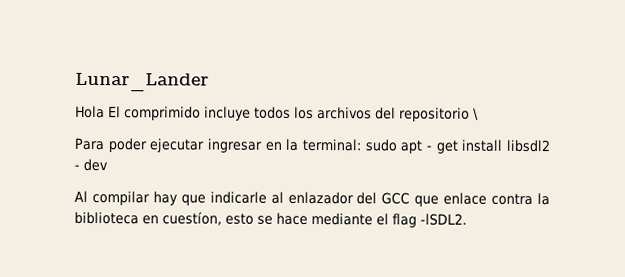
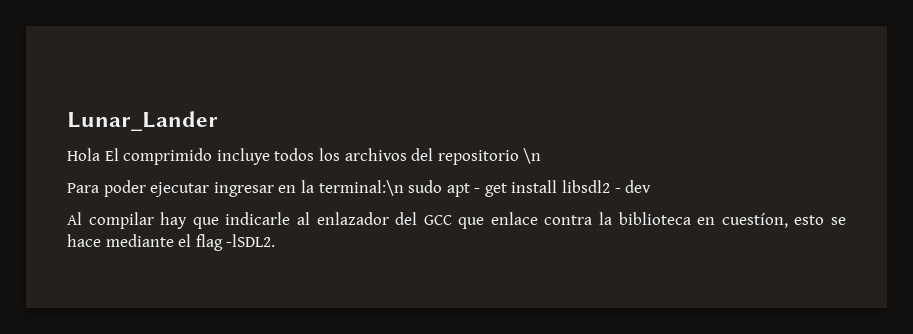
[473,107,479,121] \ -> [523,148,542,164] \n
[301,138,361,152] terminal: -> [318,180,404,196] terminal:\n

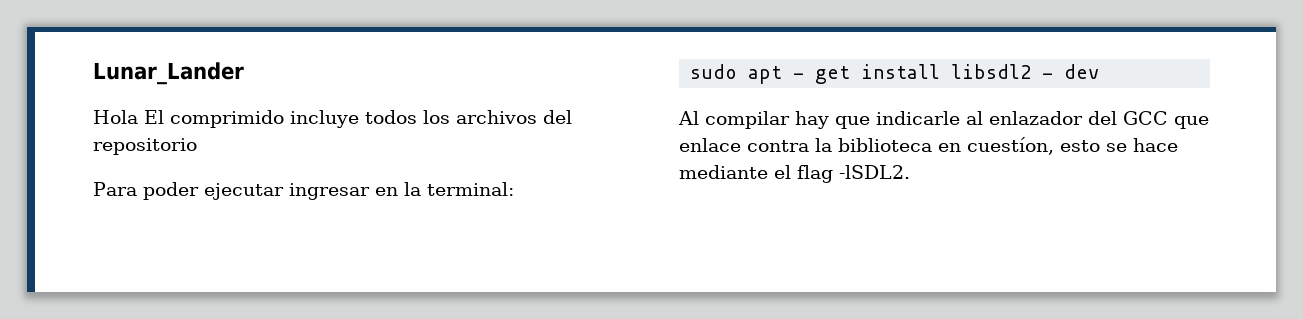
[523,148,542,164] \n -> (197, 146) none
[318,180,404,196] terminal:\n -> [426,182,514,196] terminal: //

